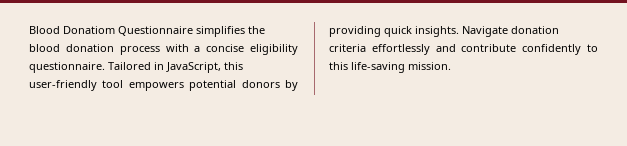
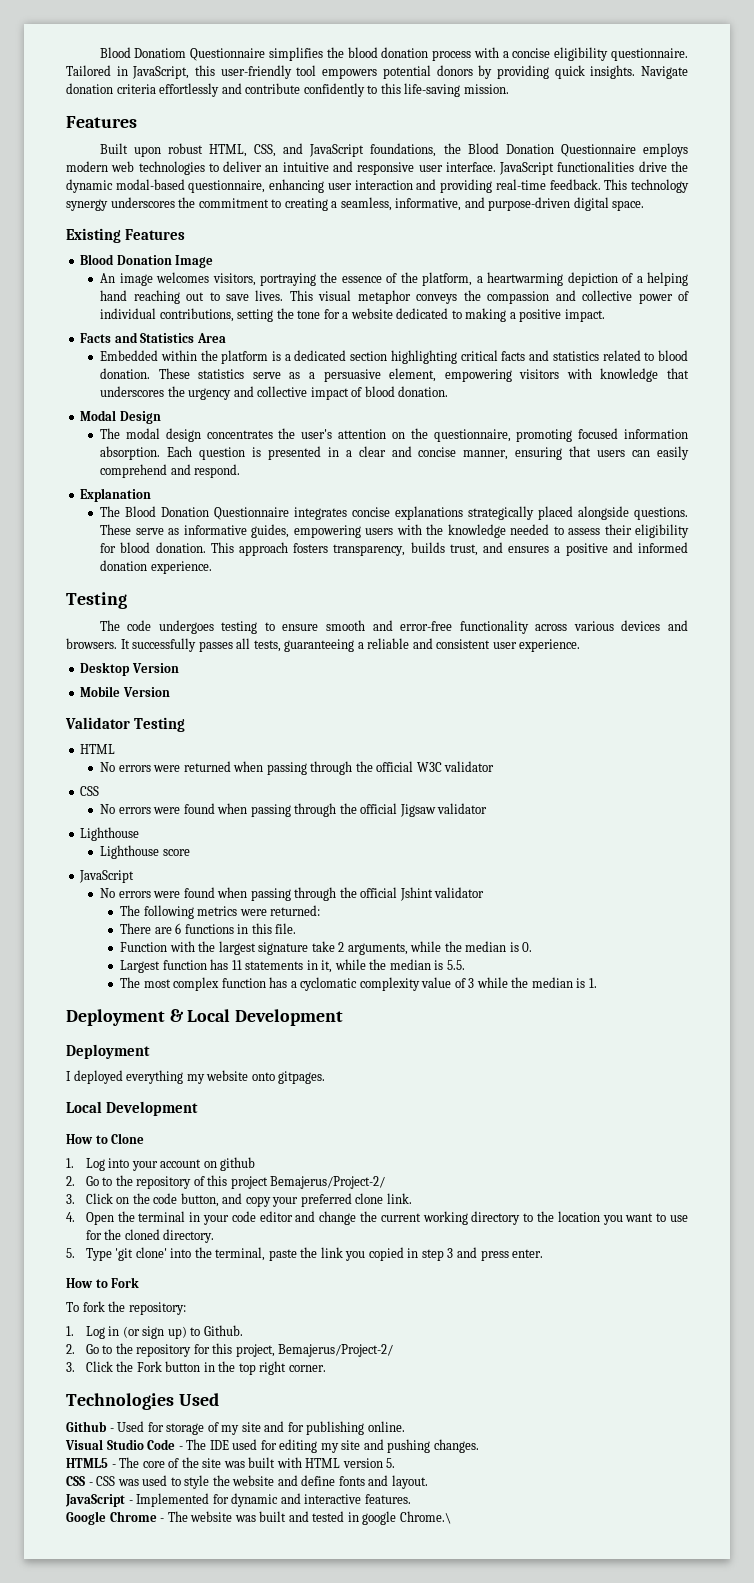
(451, 66) none -> [66,116,137,128] [99,143,688,157] [66,161,688,175] [66,179,690,193] [66,197,645,211] [66,228,186,243] [80,254,214,268] [100,272,689,286] [100,290,690,304] [100,308,605,322] [80,332,226,343] [100,350,688,364] [100,368,689,382] [100,386,449,400] [80,410,161,424] [100,428,688,442] [100,446,690,460] [100,464,241,478] [80,488,152,502] [100,506,688,520] [100,524,689,538] [100,542,688,556] [100,560,212,574] [66,592,127,609] [99,620,689,634] [66,638,581,652] [80,662,179,676] [80,686,170,697] [65,717,186,732] [80,744,116,754] [100,761,495,775] [80,786,100,796] [100,803,488,817] [80,827,140,841] [100,845,190,859] [79,870,135,883] [100,887,485,901] [119,905,321,919] [119,923,297,934] [119,941,533,955] [119,959,465,973] [119,977,597,991] [66,1009,344,1026] [66,1044,150,1059] [66,1070,326,1084] [66,1101,199,1116] [66,1133,145,1144] [66,1157,256,1171] [66,1175,386,1189] [66,1193,412,1207] [66,1211,689,1225] [85,1229,215,1243] [66,1247,544,1261] [66,1277,140,1288] [66,1301,186,1315] [66,1325,243,1339] [66,1343,394,1357] [66,1361,326,1375] [66,1393,219,1410] [66,1421,405,1435] [65,1439,479,1453] [66,1457,396,1468] [66,1475,428,1489] [65,1493,411,1507] [66,1511,451,1525] // Features // Built upon robust HTML, CSS, and JavaScript foundations, the Blood Donation Questionnaire employs modern web technologies to deliver an intuitive and responsive user interface. JavaScript functionalities drive the dynamic modal-based questionnaire, enhancing user interaction and providing real-time feedback. This technology synergy underscores the commitment to creating a seamless, informative, and purpose-driven digital space. // Existing Features // Blood Donation Image // An image welcomes visitors, portraying the essence of the platform, a heartwarming depiction of a helping hand reaching out to save lives. This visual metaphor conveys the compassion and collective power of individual contributions, setting the tone for a website dedicated to making a positive impact. // Facts and Statistics Area // Embedded within the platform is a dedicated section highlighting critical facts and statistics related to blood donation. These statistics serve as a persuasive element, empowering visitors with knowledge that underscores the urgency and collective impact of blood donation. // Modal Design // The modal design concentrates the user's attention on the questionnaire, promoting focused information absorption. Each question is presented in a clear and concise manner, ensuring that users can easily comprehend and respond. // Explanation // The Blood Donation Questionnaire integrates concise explanations strategically placed alongside questions. These serve as informative guides, empowering users with the knowledge needed to assess their eligibility for blood donation. This approach fosters transparency, builds trust, and ensures a positive and informed donation experience. // Testing // The code undergoes testing to ensure smooth and error-free functionality across various devices and browsers. It successfully passes all tests, guaranteeing a reliable and consistent user experience. // Desktop Version // Mobile Version // Validator Testing // HTML // No errors were returned when passing through the official W3C validator // CSS // No errors were found when passing through the official Jigsaw validator // Lighthouse // Lighthouse score // JavaScript // No errors were found when passing through the official Jshint validator // The following metrics were returned: // There are 6 functions in this file. // Function with the largest signature take 2 arguments, while the median is 0. // Largest function has 11 statements in it, while the median is 5.5. // The most complex function has a cyclomatic complexity value of 3 while the median is 1. // Deployment & Local Development // Deployment // I deployed everything my website onto gitpages. // Local Development // How to Clone // 1. Log into your account on github // 2. Go to the repository of this project Bemajerus/Project-2/ // 3. Click on the code button, and copy your preferred clone link. // 4. Open the terminal in your code editor and change the current working directory to the location you want to use for the cloned directory. // 5. Type 'git clone' into the terminal, paste the link you copied in step 3 and press enter. // How to Fork // To fork the repository: // 1. Log in (or sign up) to Github. // 2. Go to the repository for this project, Bemajerus/Project-2/ // 3. Click the Fork button in the top right corner. // Technologies Used // Github - Used for storage of my site and for publishing online. // Visual Studio Code - The IDE used for editing my site and pushing changes. // HTML5 - The core of the site was built with HTML version 5. // CSS - CSS was used to style the website and define fonts and layout. // JavaScript - Implemented for dynamic and interactive features. // Google Chrome - The website was built and tested in google Chrome.\

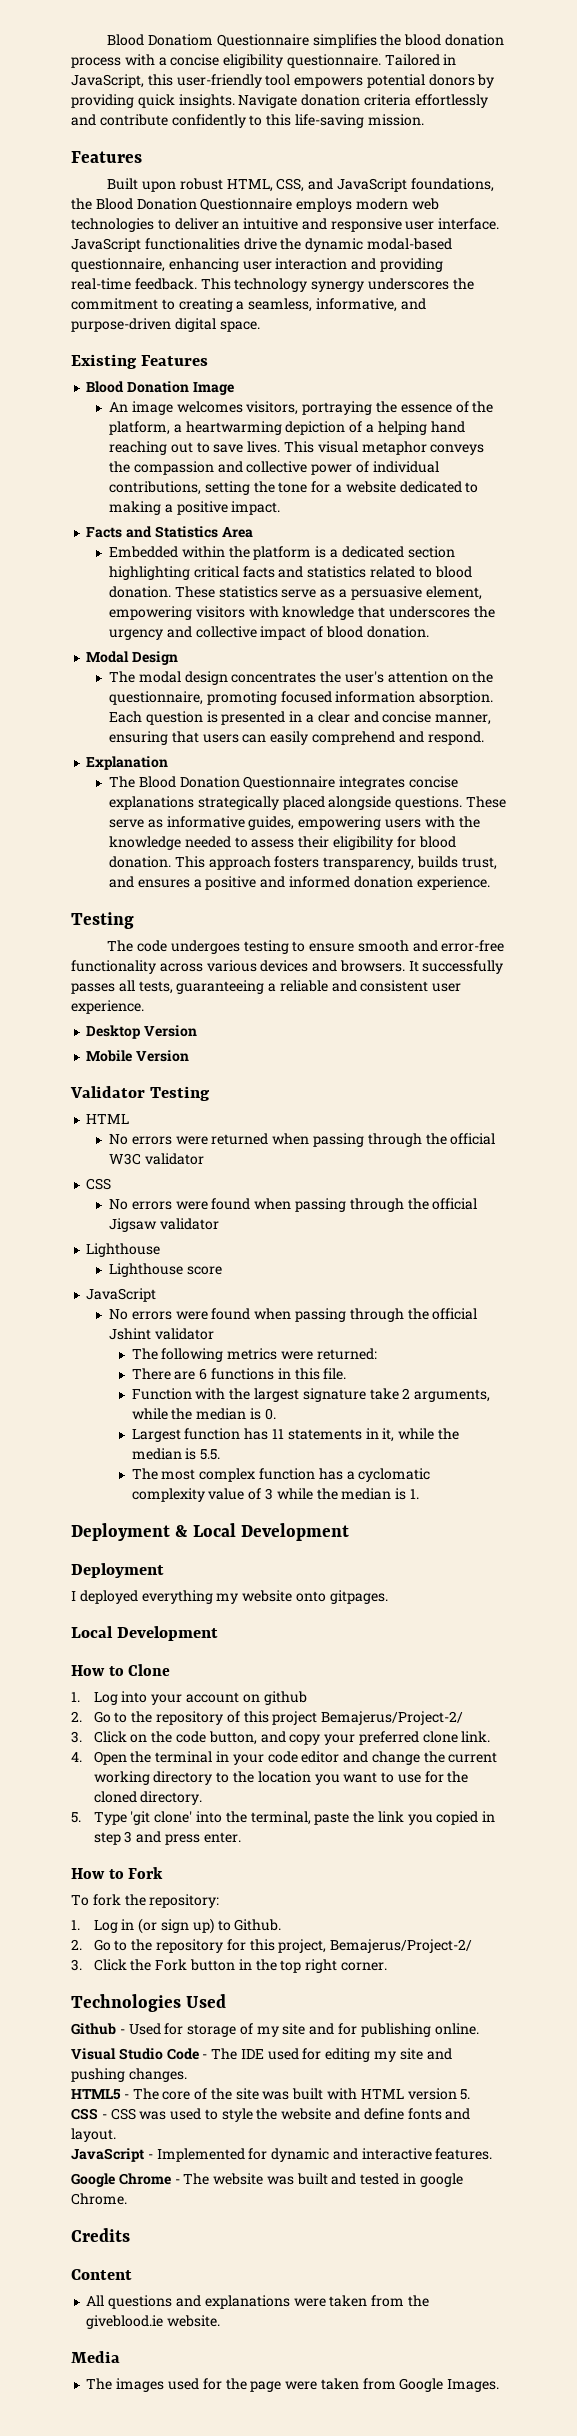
[399,1511,451,1524] Chrome.\ -> [71,2193,127,2205] [71,2228,130,2242] [71,2269,132,2280] [86,2295,429,2309] [86,2315,221,2329] [71,2351,120,2363] [86,2378,500,2392] Chrome. // Credits // Content // All questions and explanations were taken from the giveblood.ie website. // Media // The images used for the page were taken from Google Images.

